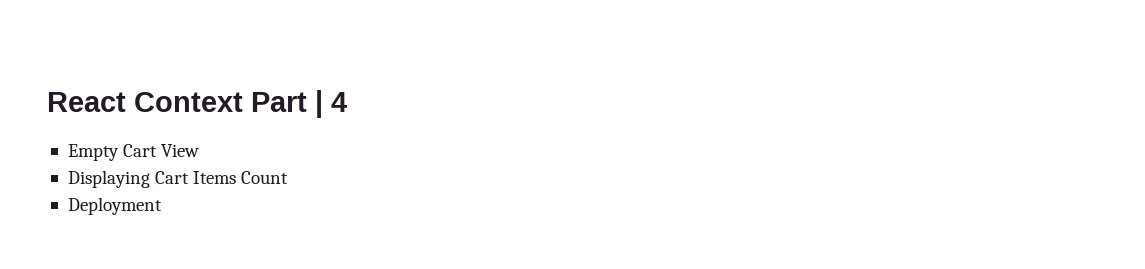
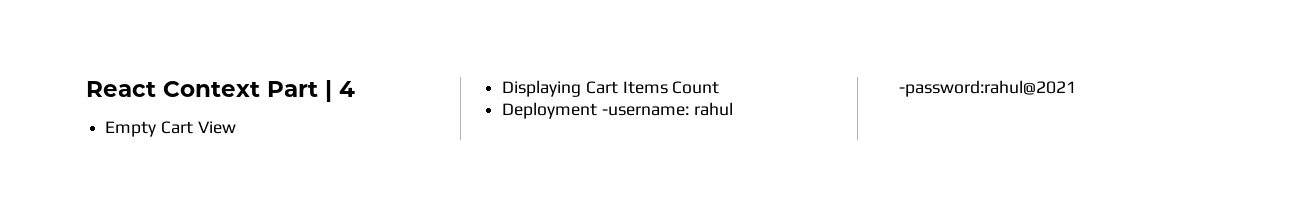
(162, 206) none -> [601,102,733,116] [899,80,1077,97] -username: rahul -password:rahul@2021

